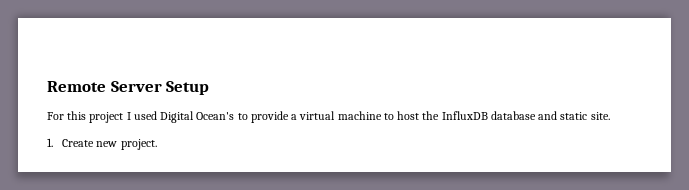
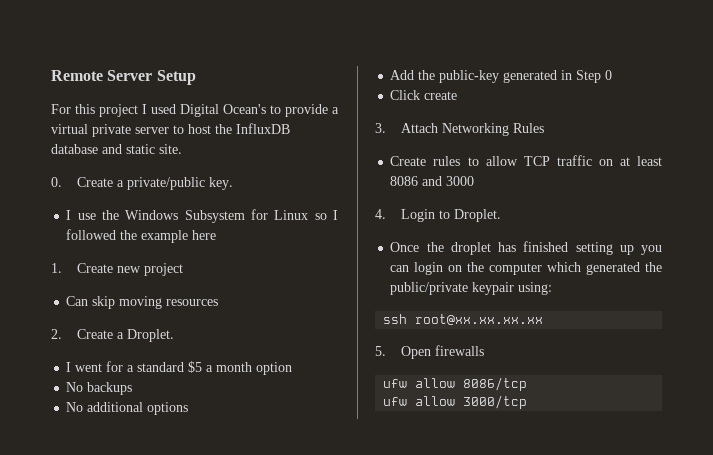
[337,111,382,120] machine -> [92,124,169,137] private server
[47,138,157,150] 1. Create new project. -> [51,177,234,190] [66,209,338,223] [66,229,217,243] [51,263,184,276] [66,296,219,309] [51,329,175,342] [66,361,293,375] [66,382,133,395] [66,402,189,415] [390,70,613,83] [390,90,458,100] [375,123,545,136] [390,155,662,166] [390,176,475,186] [375,209,502,222] [390,241,662,255] [390,262,662,275] [390,282,553,295] [383,314,544,325] [375,345,485,359] [383,377,528,391] [383,395,528,409] 0. Create a private/public key. // I use the Windows Subsystem for Linux so I followed the example here // 1. Create new project // Can skip moving resources // 2. Create a Droplet. // I went for a standard $5 a month option // No backups // No additional options // Add the public-key generated in Step 0 // Click create // 3. Attach Networking Rules // Create rules to allow TCP traffic on at least 8086 and 3000 // 4. Login to Droplet. // Once the droplet has finished setting up you can login on the computer which generated the public/private keypair using: // ssh root@xx.xx.xx.xx // 5. Open firewalls // ufw allow 8086/tcp // ufw allow 3000/tcp

